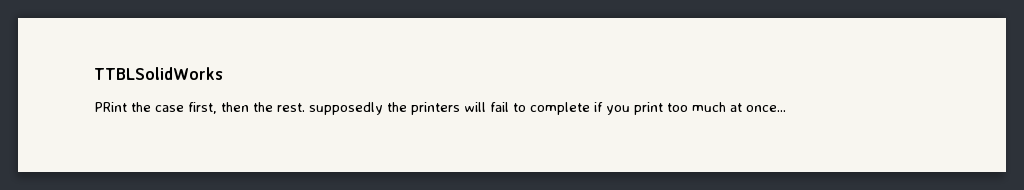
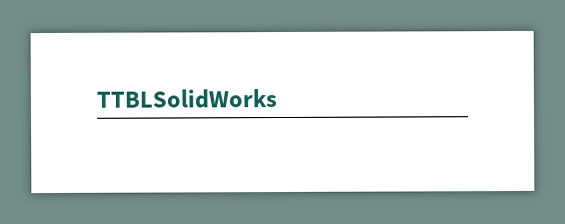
[94,102,786,115] // PRint the case first, then the rest. supposedly the printers will fail to complete if you print too much at once... -> (277, 99) none

